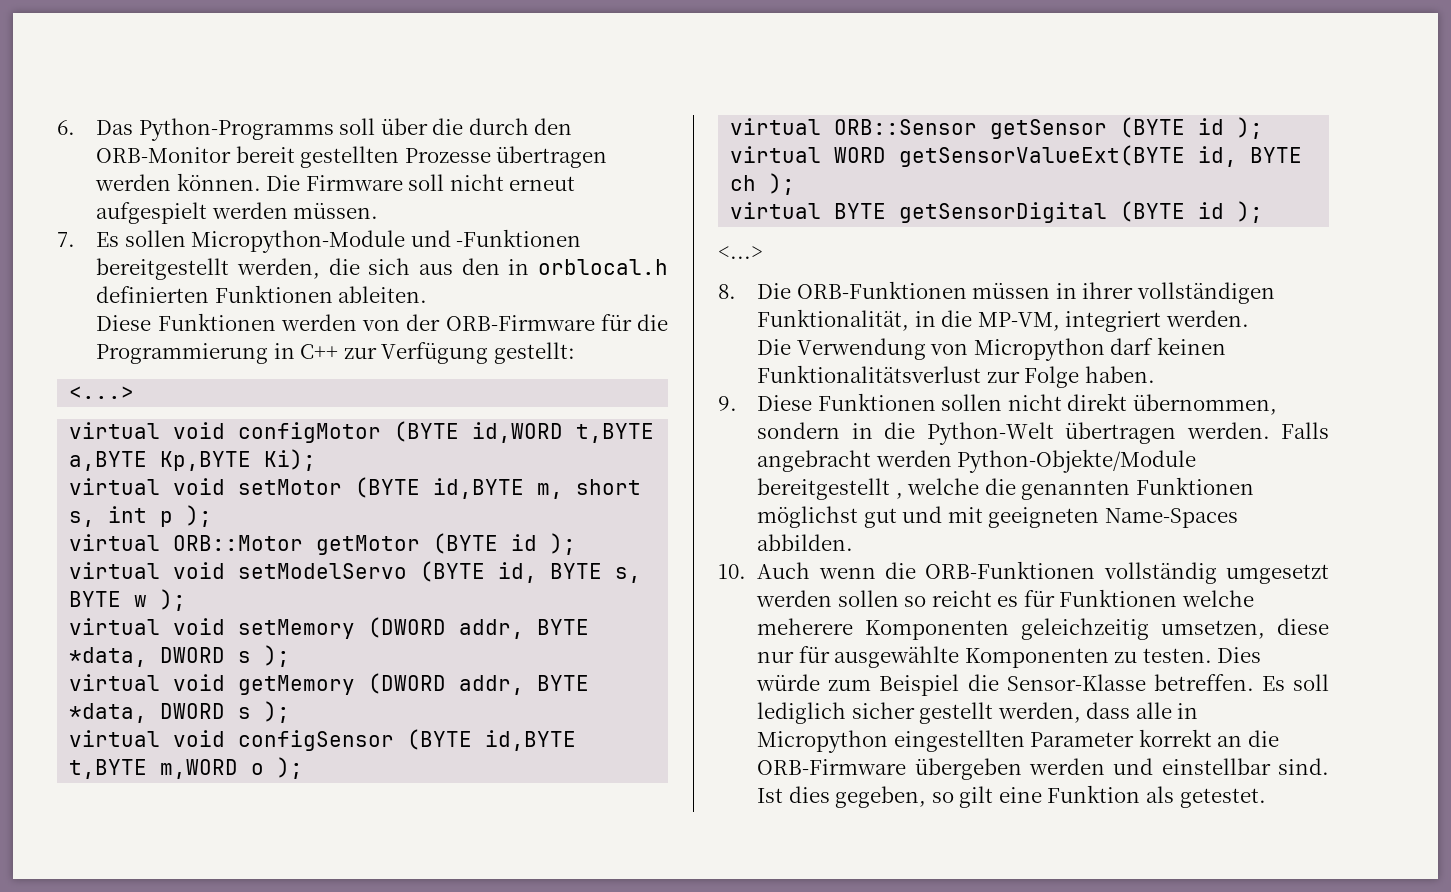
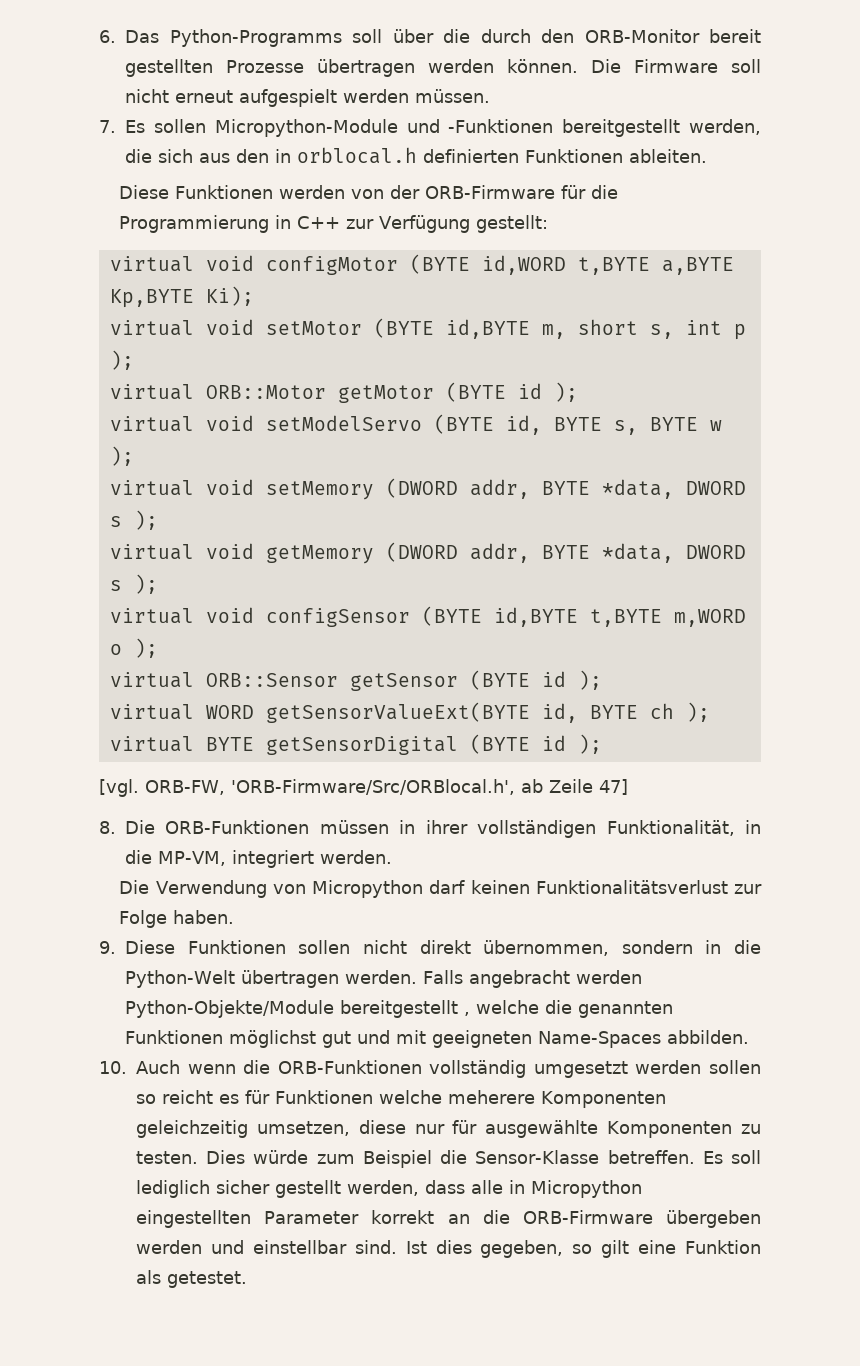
[69,386,135,399] // <...> -> (549, 224) none
[718,246,763,259] <...> -> [99,779,628,797] [vgl. ORB-FW, 'ORB-Firmware/Src/ORBlocal.h', ab Zeile 47]

